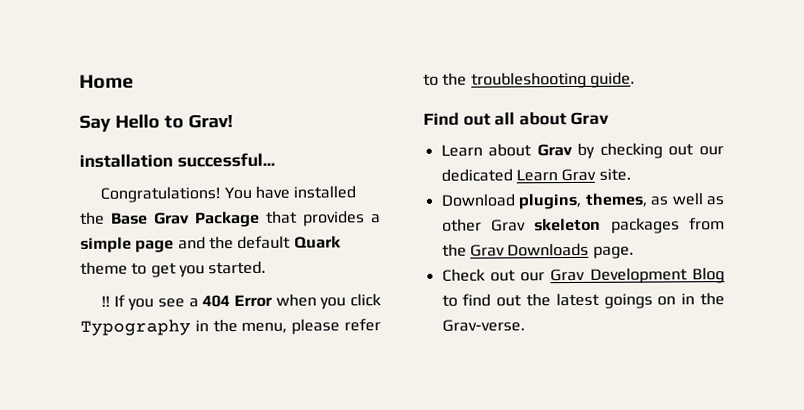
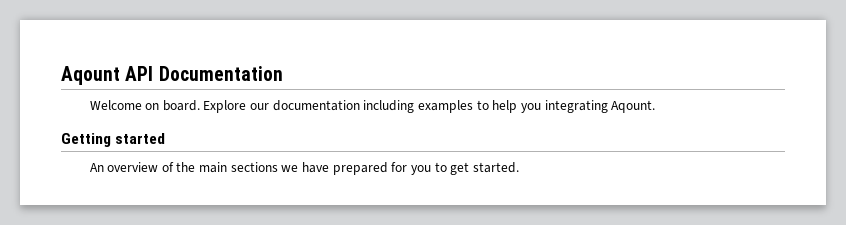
[79,74,134,89] [79,114,233,132] [79,152,275,168] [100,185,357,203] [80,210,381,228] [80,235,341,253] [80,261,128,275] Home // Say Hello to Grav! // installation successful... // Congratulations! You have installed the Base Grav Package that provides a simple page and the default Quark theme -> [61,66,283,85] [89,100,656,113] [61,133,166,147] [89,162,431,175] Aqount API Documentation // Welcome on board. Explore our documentation including examples to help you integrating Aqount. // Getting started // An overview of the main sections we have prepared for you
[178,265,205,278] you -> (470, 168) none
[101,293,382,311] [80,318,381,336] [423,71,635,89] [423,111,610,126] [440,142,724,159] [440,168,631,182] [440,192,725,210] [441,217,725,234] [441,242,634,259] [441,267,725,284] [441,292,725,309] [441,319,525,332] // !! If you see a 404 Error when you click Typography in the menu, please refer to the troubleshooting guide. // Find out all about Grav // Learn about Grav by checking out our dedicated Learn Grav site. // Download plugins, themes, as well as other Grav skeleton packages from the Grav Downloads page. // Check out our Grav Development Blog to find out the latest goings on in the Grav-verse. -> (519, 167) none

